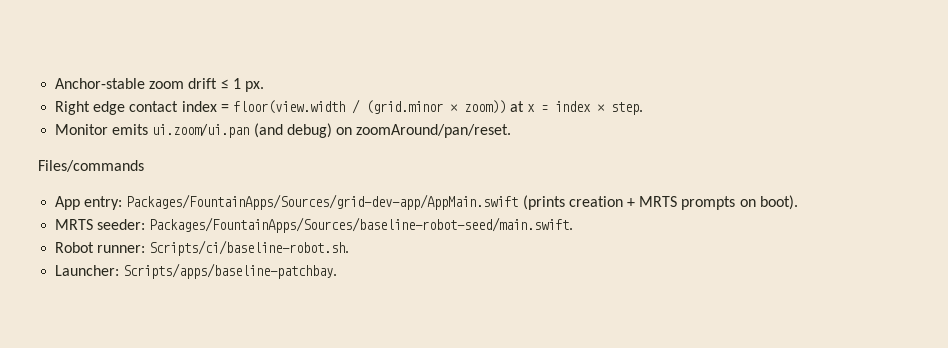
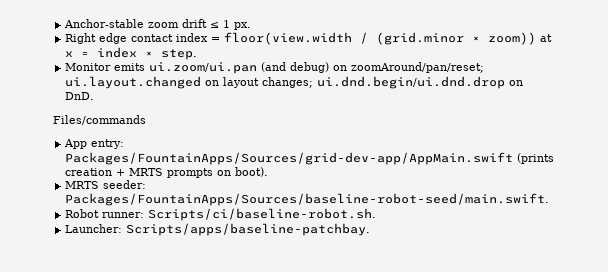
[356,124,512,138] zoomAround/pan/reset. -> [351,62,485,73] [65,76,524,89] [65,92,95,100] zoomAround/pan/reset; ui.layout.changed on layout changes; ui.dnd.begin/ui.dnd.drop on DnD.

